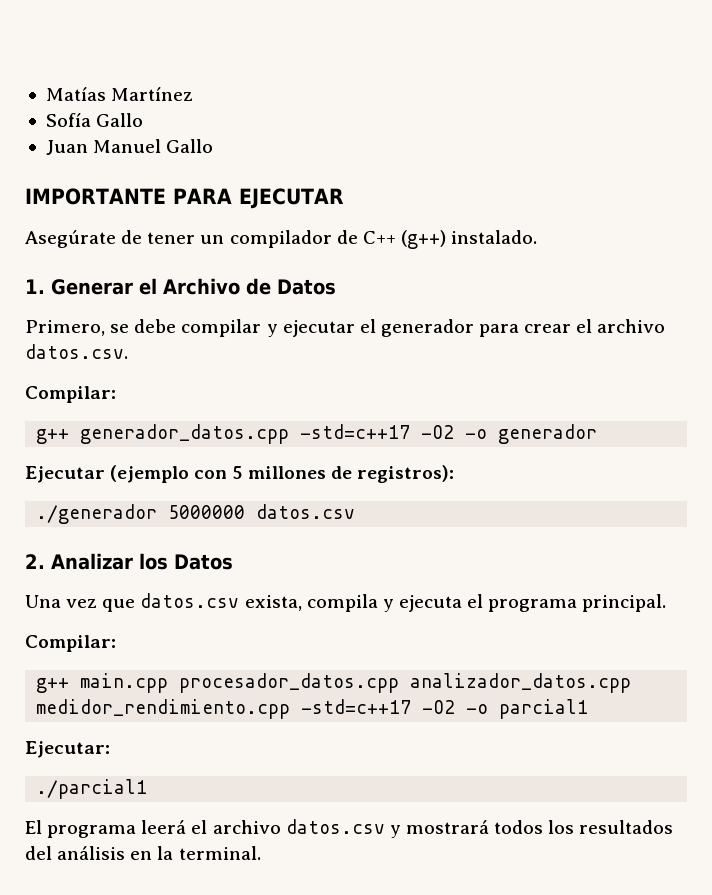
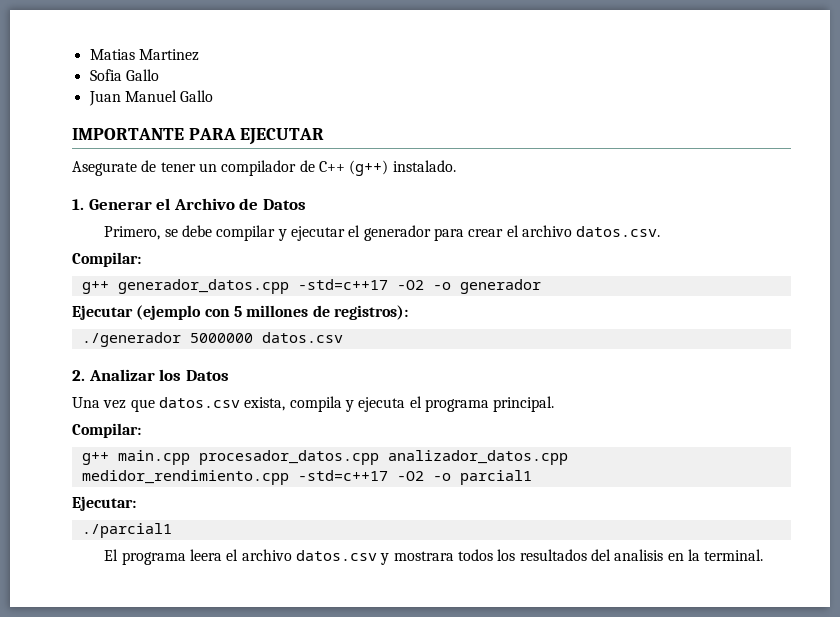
[45,87,194,101] [45,113,91,127] Matías Martínez // Sofía -> [89,49,199,61] [89,69,122,81] Matias Martinez // Sofia
[25,230,116,248] Asegúrate -> [72,161,137,176] Asegurate
[141,820,187,834] leerá -> [190,549,223,561] leera
[405,820,489,834] mostrará -> [393,551,454,561] mostrara
[57,846,126,860] análisis -> [614,549,664,561] analisis

